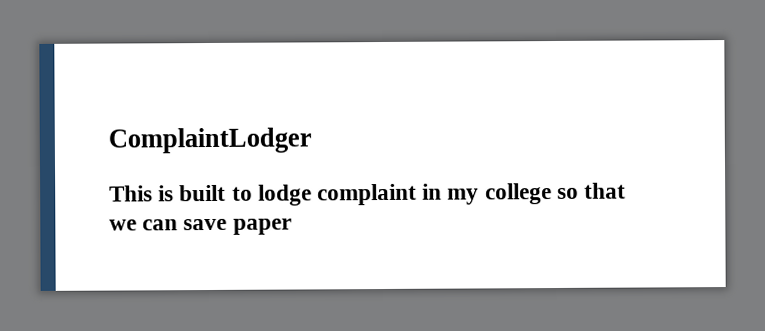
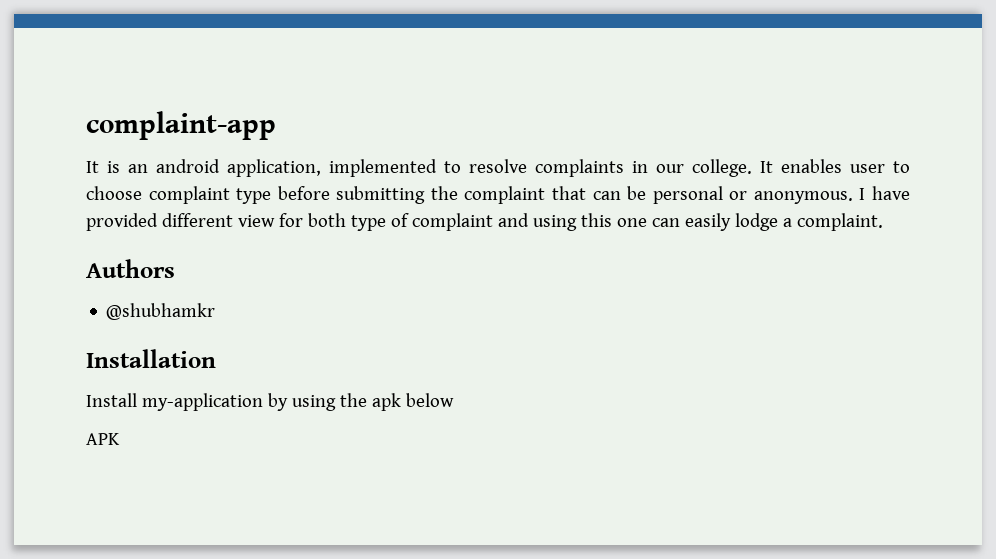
[108,127,312,154] [109,182,627,206] [109,218,292,235] ComplaintLodger // This is built to lodge complaint in my college so that we can save paper -> [86,111,276,140] [86,159,910,177] [86,186,910,204] [86,213,883,231] [86,259,175,278] [106,303,216,320] [86,349,216,368] [86,393,454,411] [86,433,120,445] complaint-app // It is an android application, implemented to resolve complaints in our college. It enables user to choose complaint type before submitting the complaint that can be personal or anonymous. I have provided different view for both type of complaint and using this one can easily lodge a complaint. // Authors // @shubhamkr // Installation // Install my-application by using the apk below // APK

